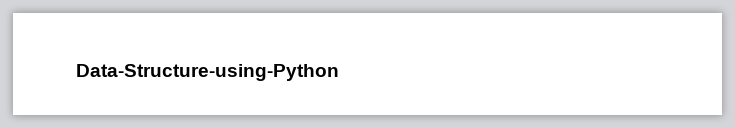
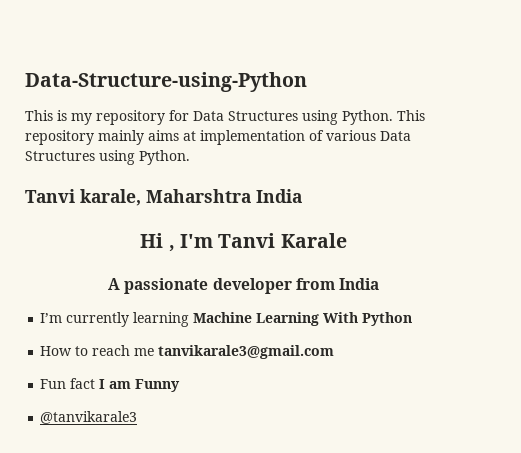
(339, 72) none -> [25,110,425,125] [25,130,411,145] [25,150,190,165] [25,189,302,206] [140,233,347,252] [108,278,379,294] [40,312,413,327] [40,345,335,359] [40,378,181,392] [40,411,138,424] // This is my repository for Data Structures using Python. This repository mainly aims at implementation of various Data Structures using Python. // Tanvi karale, Maharshtra India // Hi , I'm Tanvi Karale // A passionate developer from India // I’m currently learning Machine Learning With Python // How to reach me tanvikarale3@gmail.com // Fun fact I am Funny // @tanvikarale3

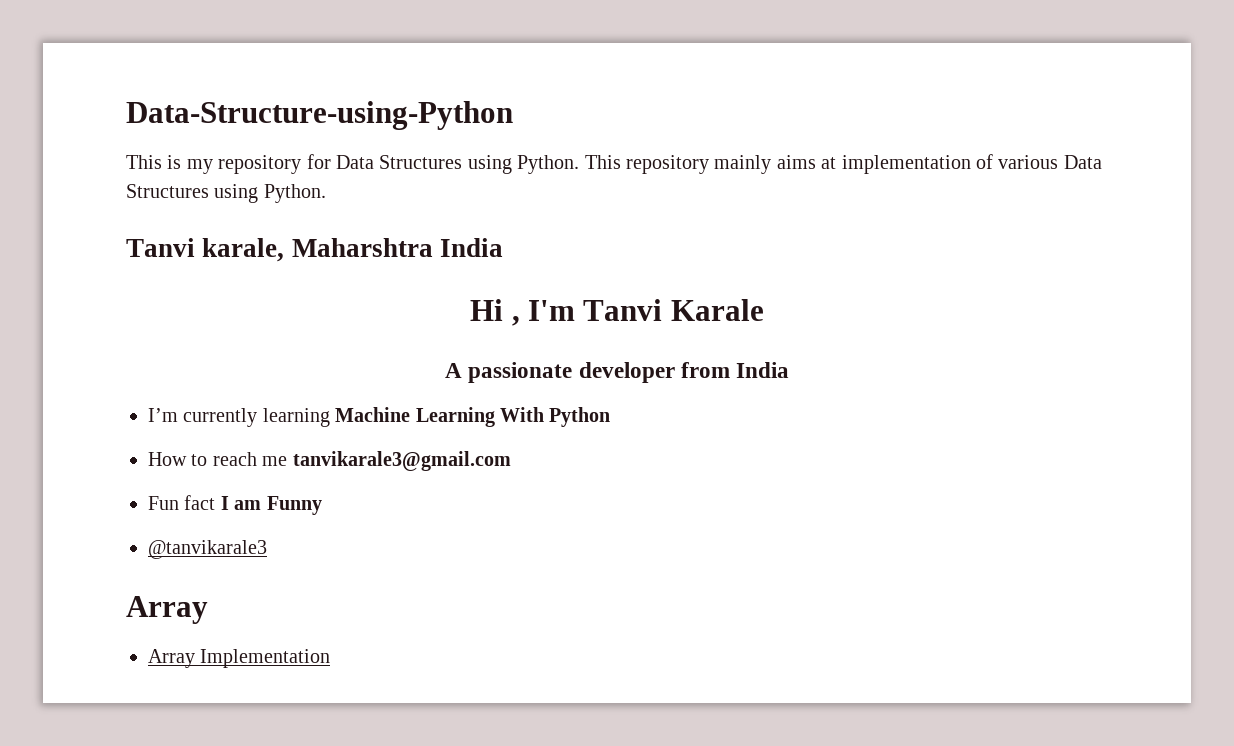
(138, 417) none -> [126,596,208,624] [148,649,331,668] // Array // Array Implementation

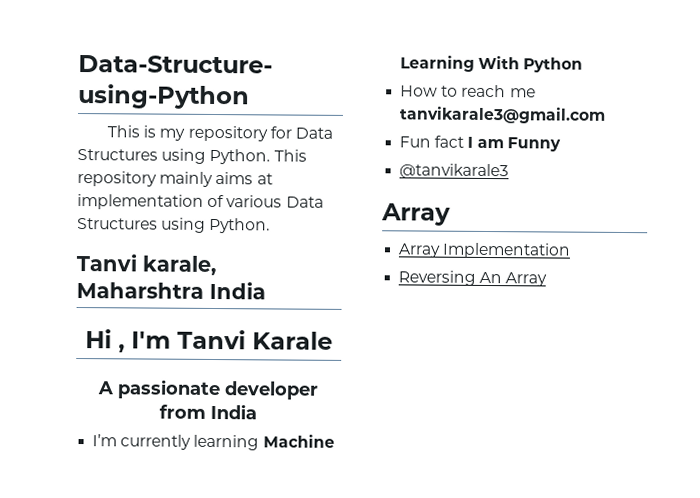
(331, 658) none -> [398,270,548,287] // Reversing An Array

